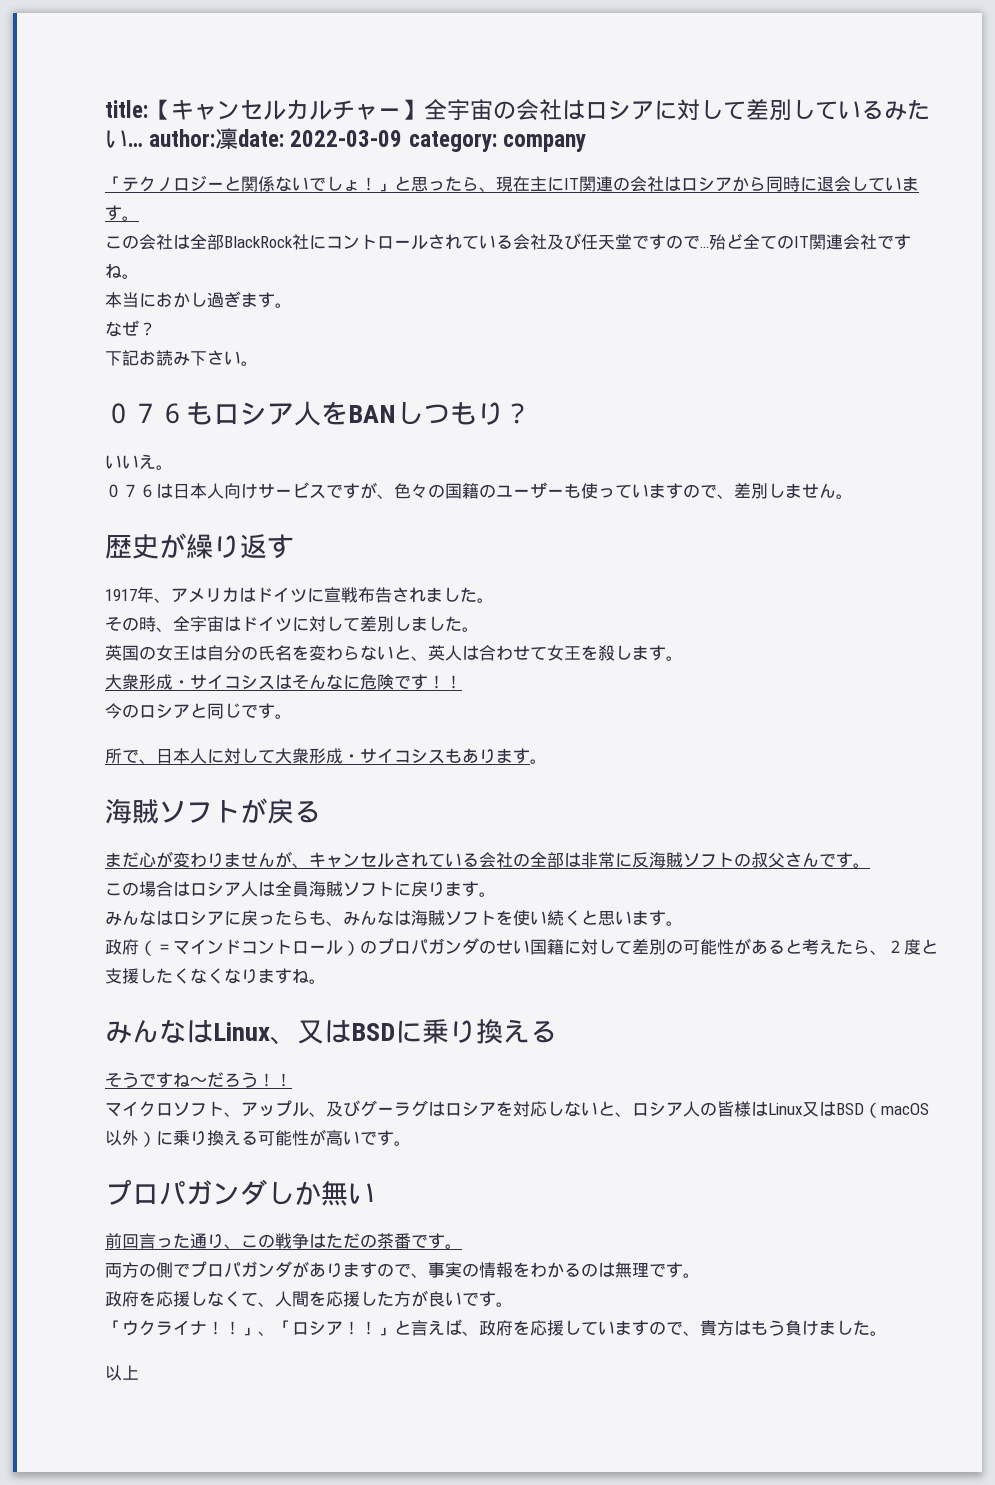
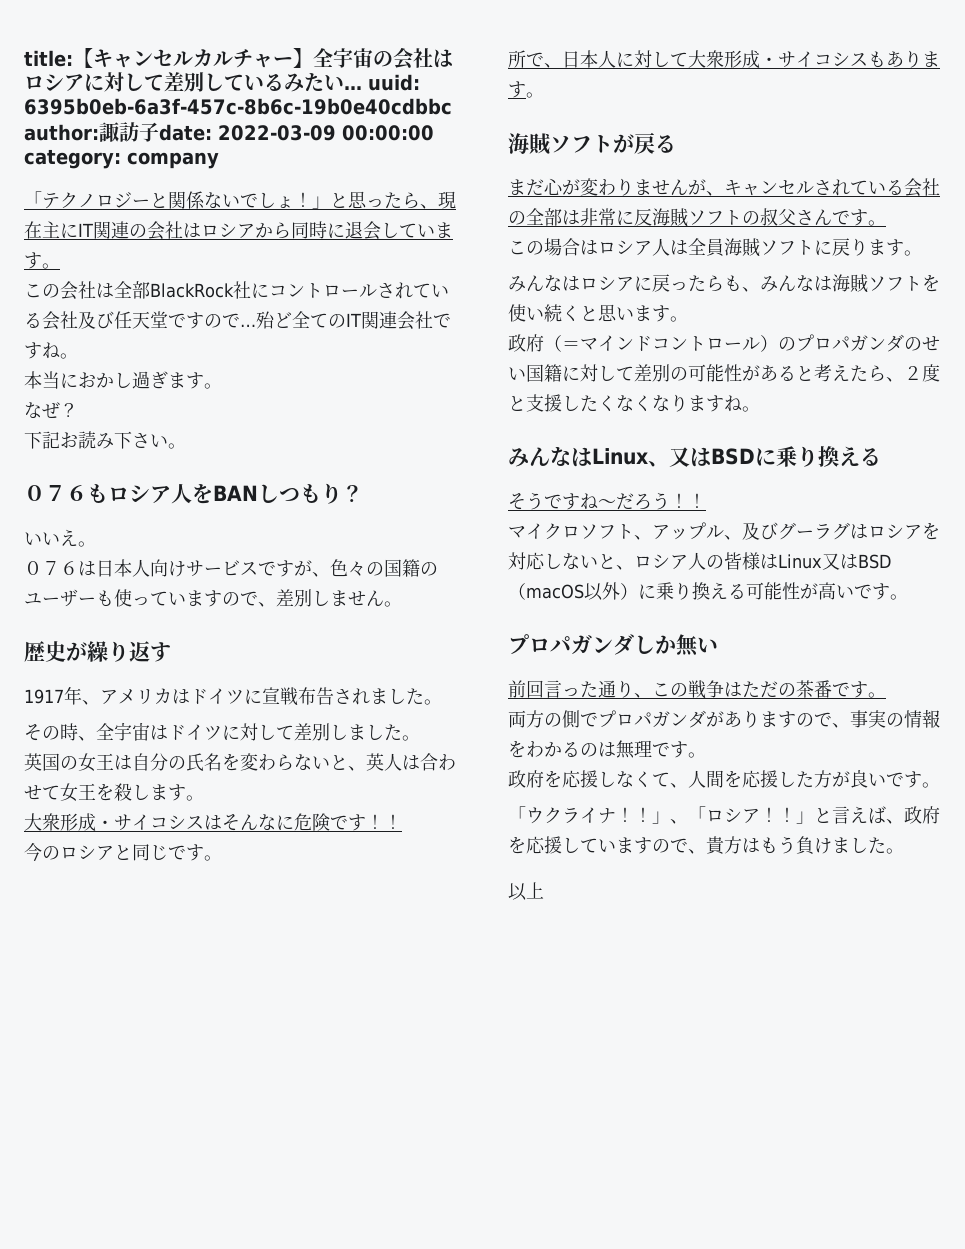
[149,128,239,150] author:凜 -> [368,74,420,91] [24,98,452,115] [24,122,159,142] uuid: 6395b0eb-6a3f-457c-8b6c-19b0e40cdbbc author:諏訪子
(403, 138) none -> [342,125,434,141] 00:00:00

